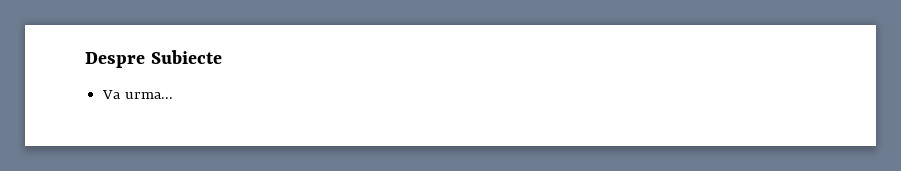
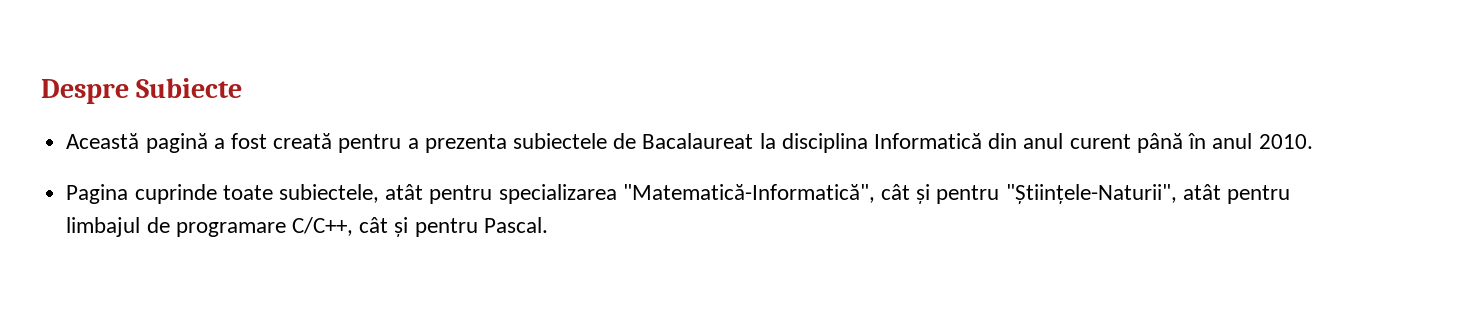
[102,90,173,99] Va urma... -> [66,133,1313,153] [66,184,1291,204] [66,217,548,237] Această pagină a fost creată pentru a prezenta subiectele de Bacalaureat la disciplina Informatică din anul curent până în anul 2010. // Pagina cuprinde toate subiectele, atât pentru specializarea "Matematică-Informatică", cât și pentru "Științele-Naturii", atât pentru limbajul de programare C/C++, cât și pentru Pascal.

